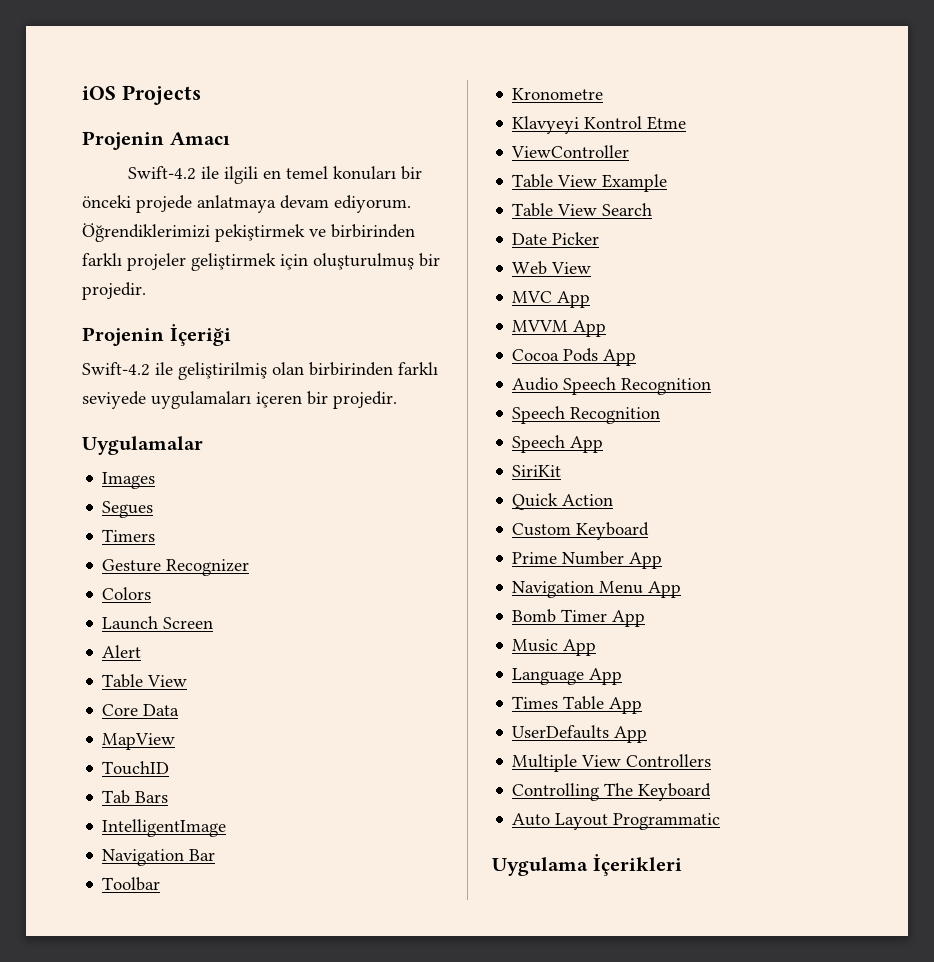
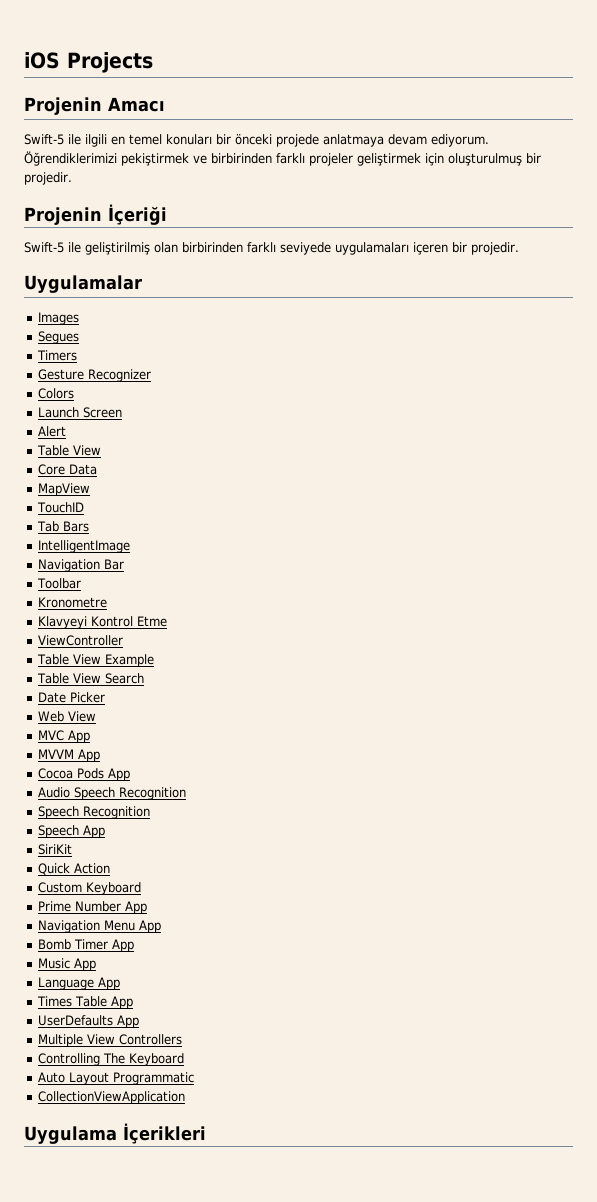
[128,166,197,180] Swift-4.2 -> [24,134,64,145] Swift-5
[82,362,150,376] Swift-4.2 -> [24,242,64,253] Swift-5
(721, 821) none -> [38,1091,186,1104] // CollectionViewApplication

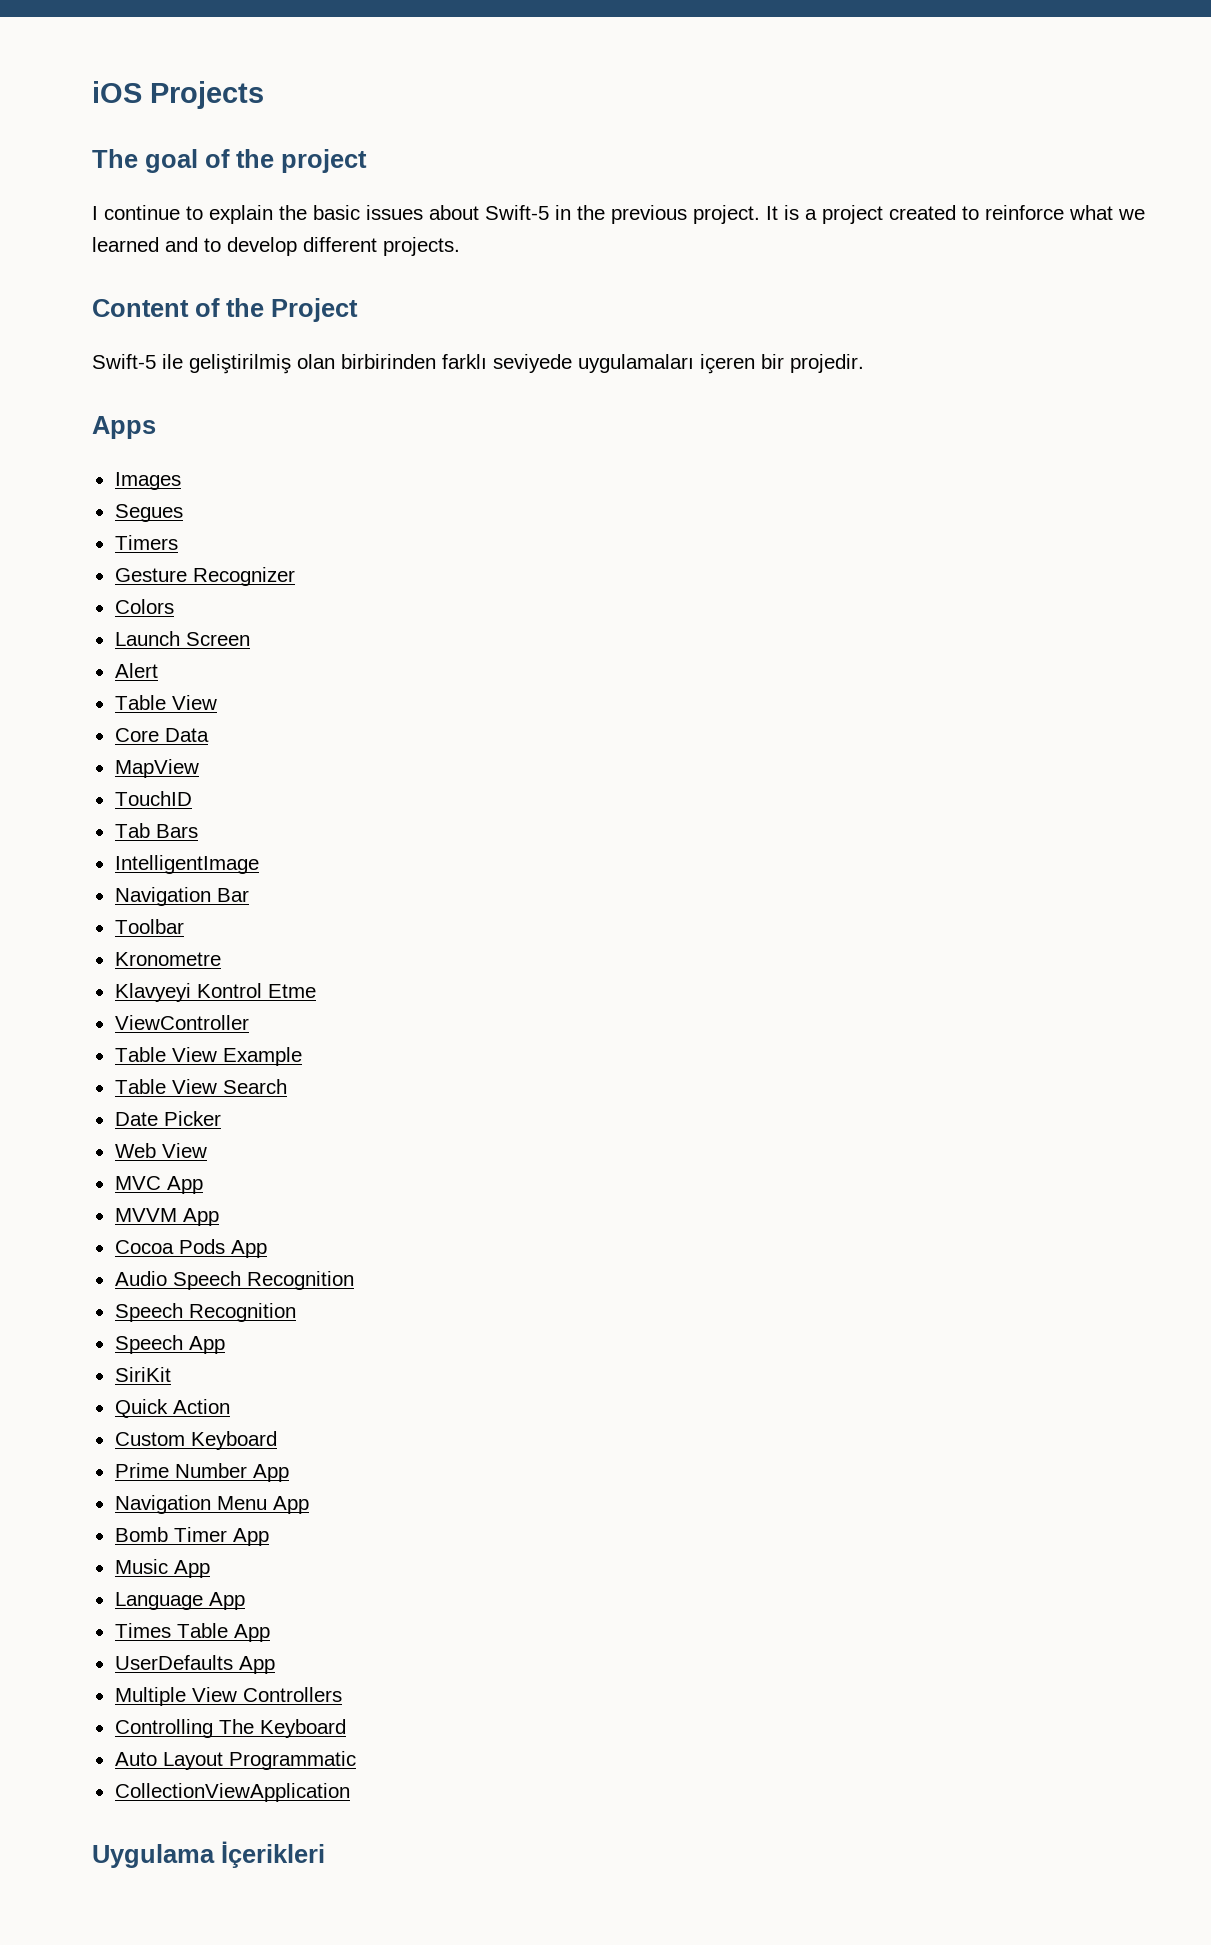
[24,97,165,115] [24,134,489,147] [24,151,541,166] [24,172,72,185] [24,204,167,225] Projenin Amacı // Swift-5 ile ilgili en temel konuları bir önceki projede anlatmaya devam ediyorum. Öğrendiklerimizi pekiştirmek ve birbirinden farklı projeler geliştirmek için oluşturulmuş bir projedir. // Projenin İçeriği -> [92,149,367,173] [92,205,1145,224] [92,237,460,256] [92,298,358,322] The goal of the project // I continue to explain the basic issues about Swift-5 in the previous project. It is a project created to reinforce what we learned and to develop different projects. // Content of the Project
[24,275,142,293] Uygulamalar -> [92,416,156,439] Apps

